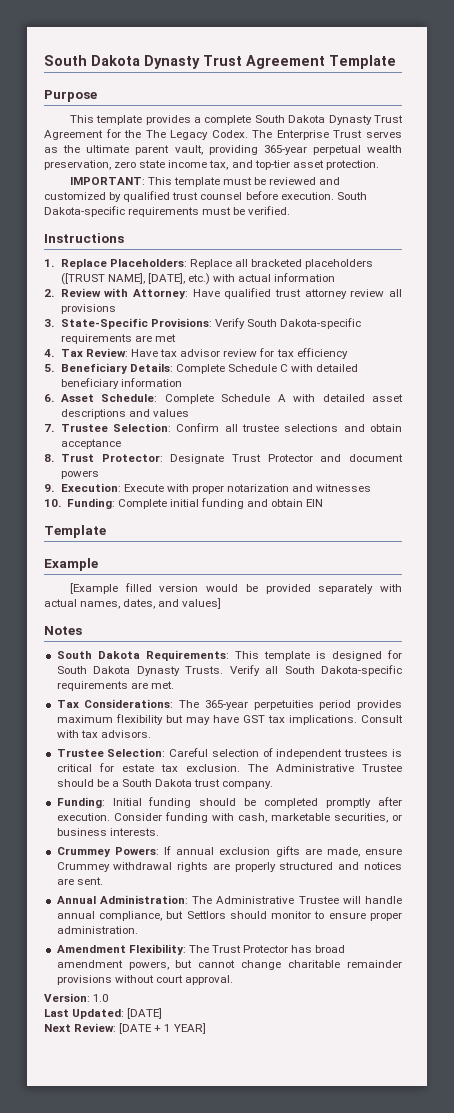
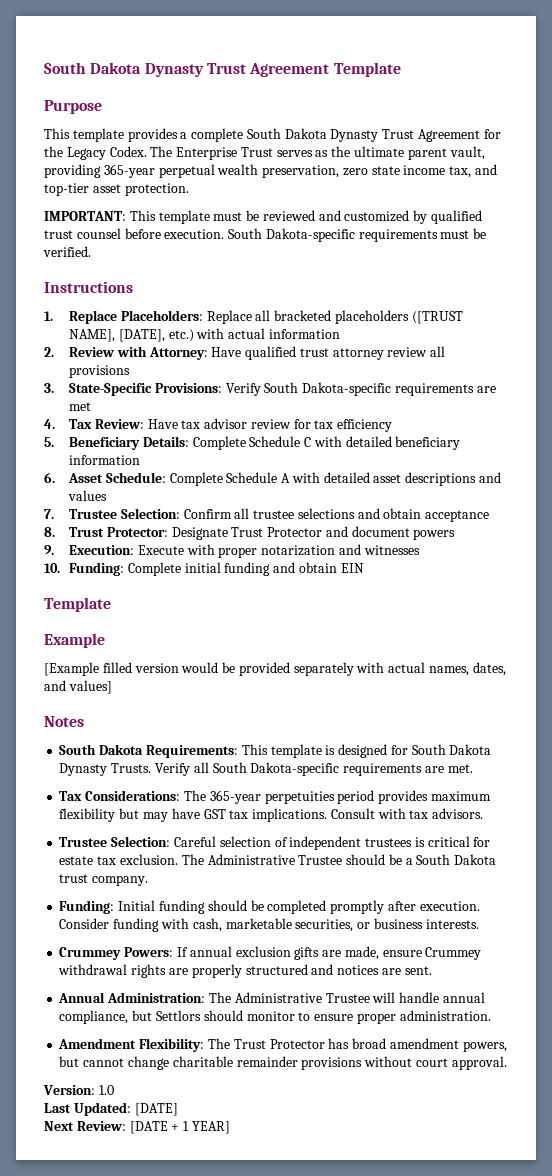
[145,130,166,138] The -> (63, 151) none

